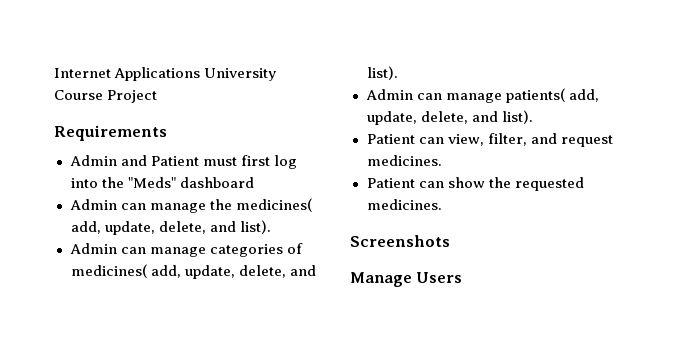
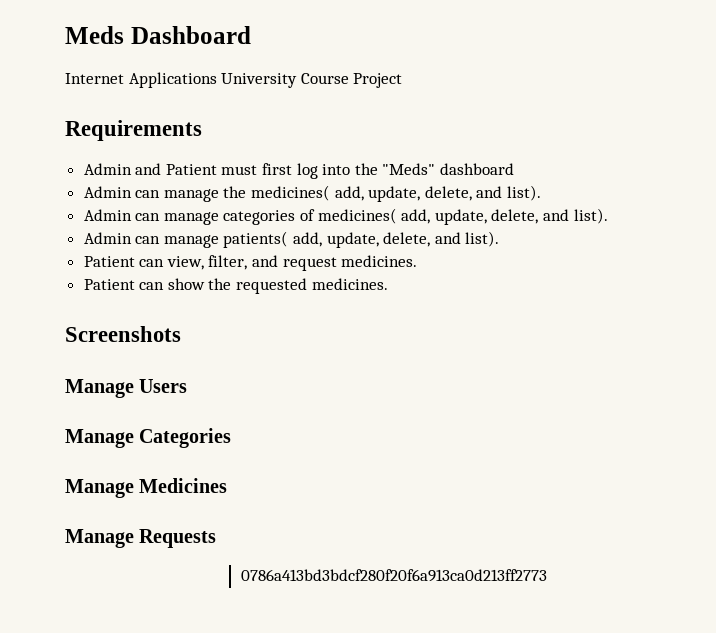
(54, 73) none -> [65,26,251,44] Meds Dashboard //
(463, 277) none -> [65,428,232,448] [65,478,228,498] [65,529,217,548] [240,569,547,582] // Manage Categories // Manage Medicines // Manage Requests // 0786a413bd3bdcf280f20f6a913ca0d213ff2773

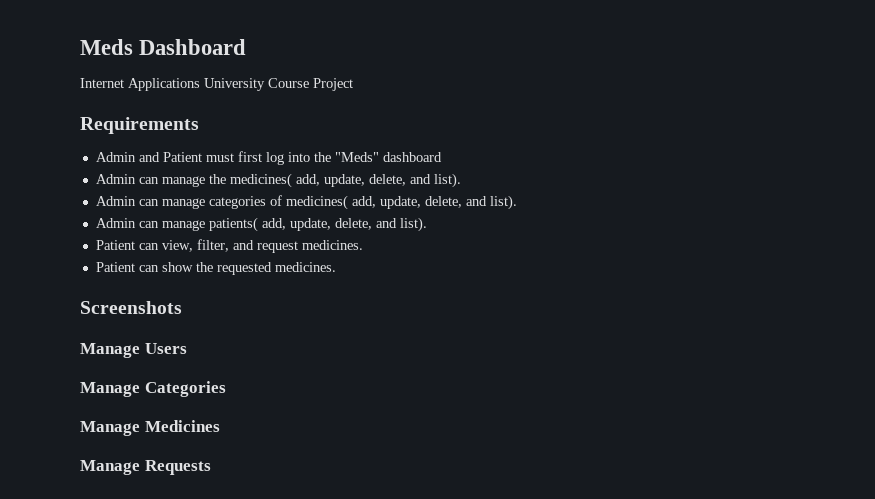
[240,569,547,582] // 0786a413bd3bdcf280f20f6a913ca0d213ff2773 -> (211, 467) none

